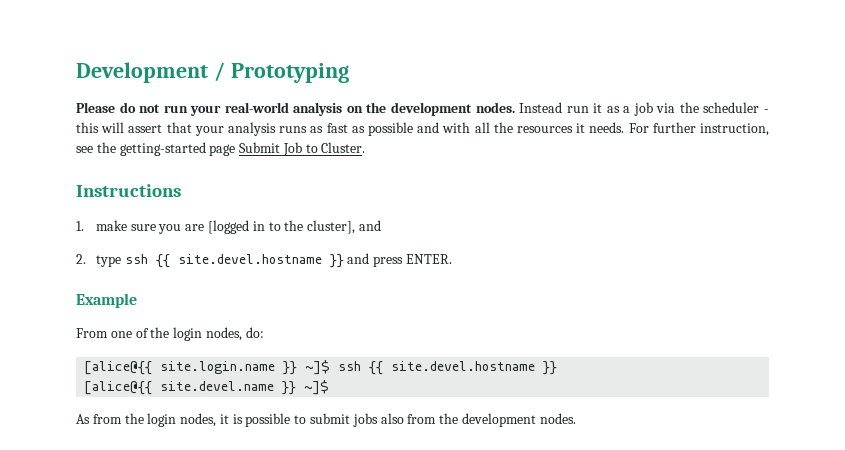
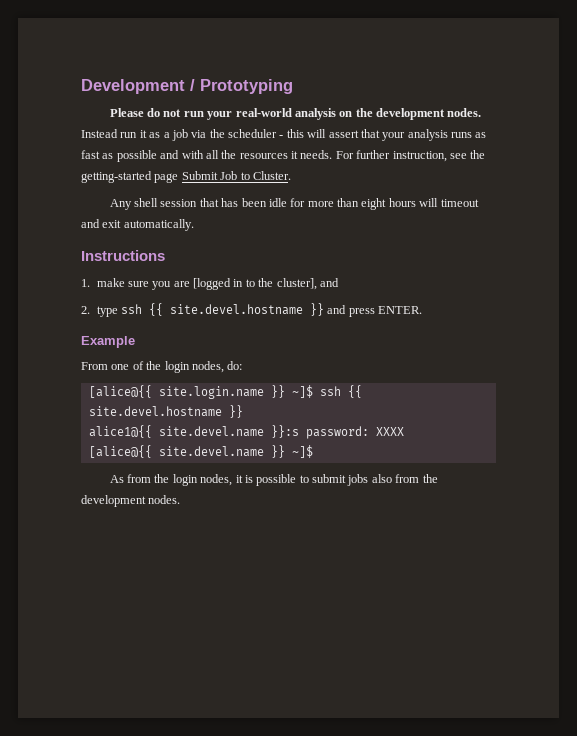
(366, 147) none -> [109,198,479,210] [81,219,194,231] // Any shell session that has been idle for more than eight hours will timeout and exit automatically.
(558, 368) none -> [88,425,404,439] // alice1@{{ site.devel.name }}:s password: XXXX

